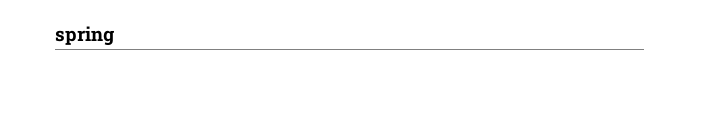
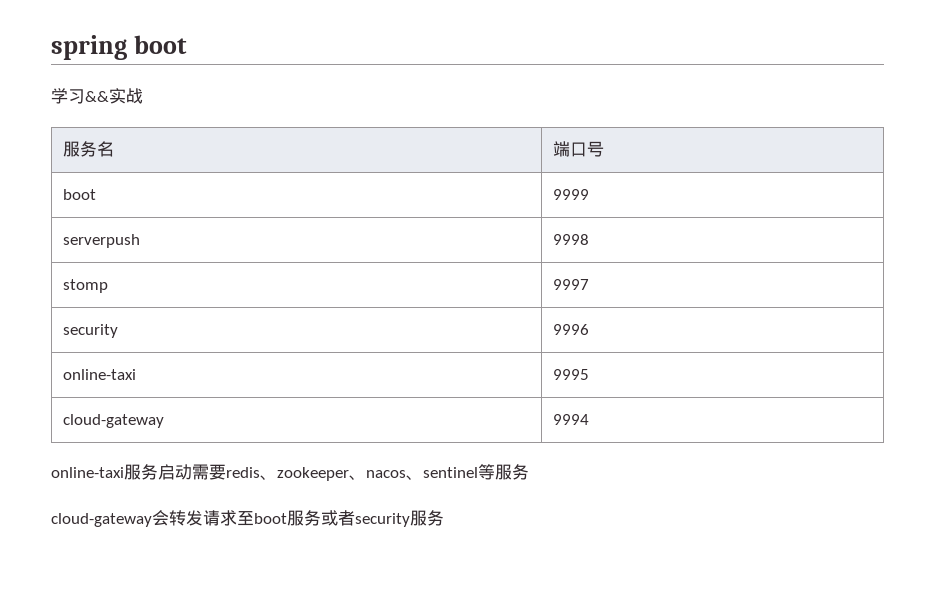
(114, 36) none -> [133,35,187,54] [51,88,143,104] [62,141,114,157] [552,141,604,157] [62,189,96,200] [552,189,589,200] [62,234,140,248] [552,234,589,245] [62,279,108,293] [552,279,589,290] [62,324,118,338] [552,324,589,335] [62,369,136,380] [552,369,589,380] [62,414,164,428] [552,414,589,425] [51,464,529,481] [51,510,444,527] boot // 学习&&实战 // 服务名 | 端口号 // boot | 9999 // serverpush | 9998 // stomp | 9997 // security | 9996 // online-taxi | 9995 // cloud-gateway | 9994 // online-taxi服务启动需要redis、zookeeper、nacos、sentinel等服务 // cloud-gateway会转发请求至boot服务或者security服务

